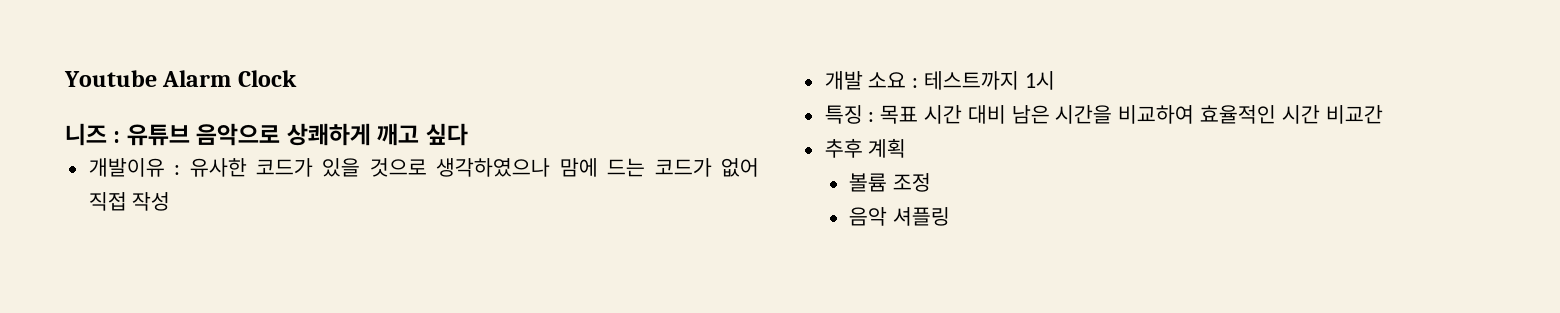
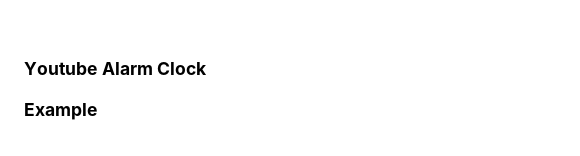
[65,123,468,146] [88,158,760,177] [88,192,171,211] [824,71,1055,90] [824,105,1383,124] [824,138,907,158] [849,173,931,192] [849,207,950,226] 니즈 : 유튜브 음악으로 상쾌하게 깨고 싶다 // 개발이유 : 유사한 코드가 있을 것으로 생각하였으나 맘에 드는 코드가 없어 직접 작성 // 개발 소요 : 테스트까지 1시 // 특징 : 목표 시간 대비 남은 시간을 비교하여 효율적인 시간 비교간 // 추후 계획 // 볼륨 조정 // 음악 셔플링 -> [24,103,97,120] Example

